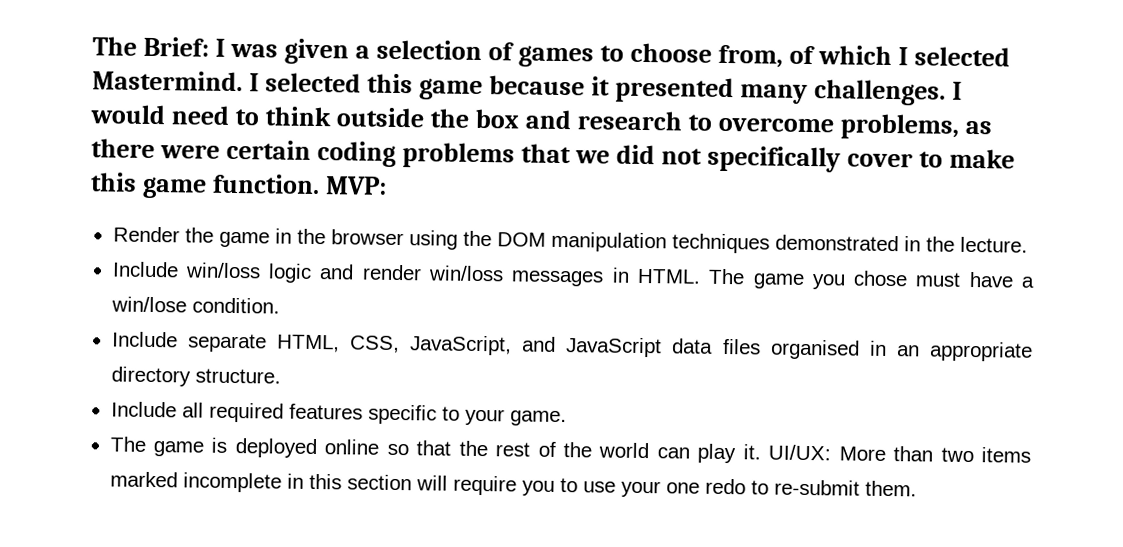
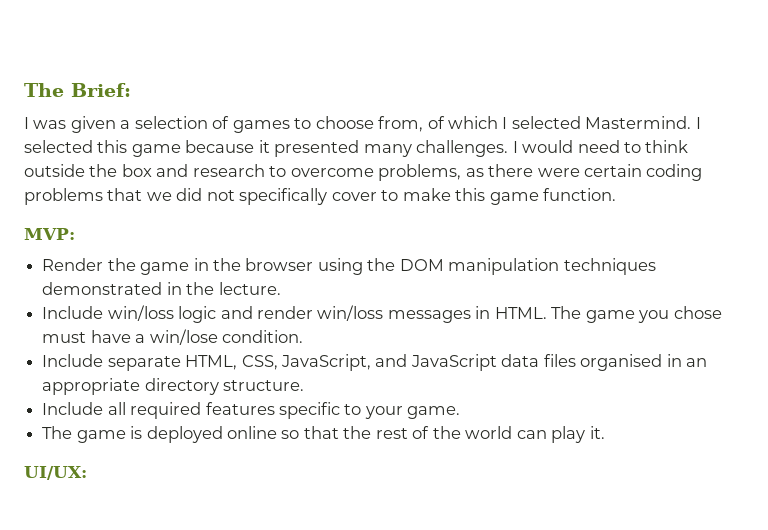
(210, 46) none -> (131, 90) //
(321, 184) none -> (617, 194) //
[768,444,1031,463] [109,471,917,498] UI/UX: More than two items marked incomplete in this section will require you to use your one redo to re-submit them. -> [24,466,87,480] // UI/UX:

